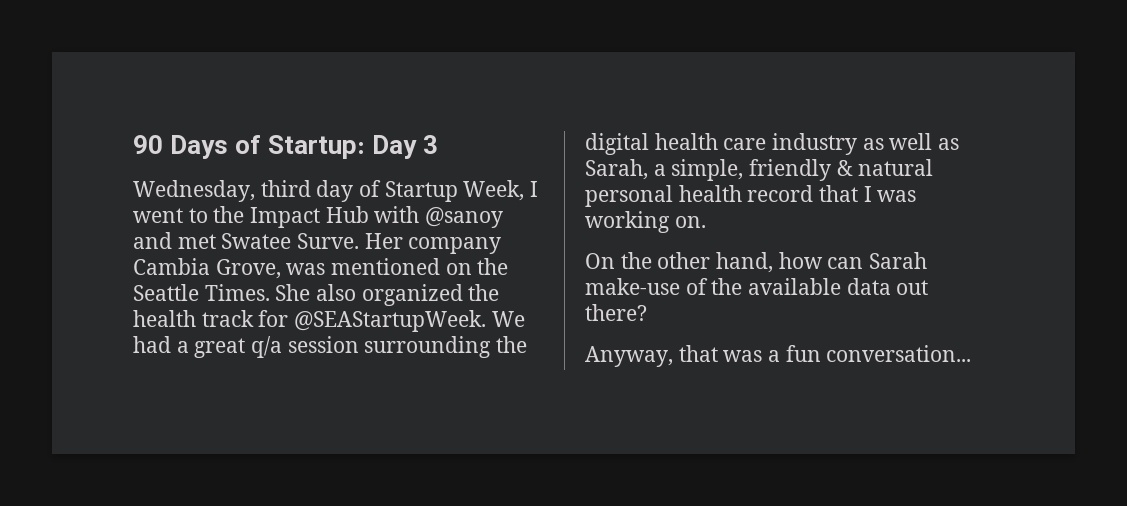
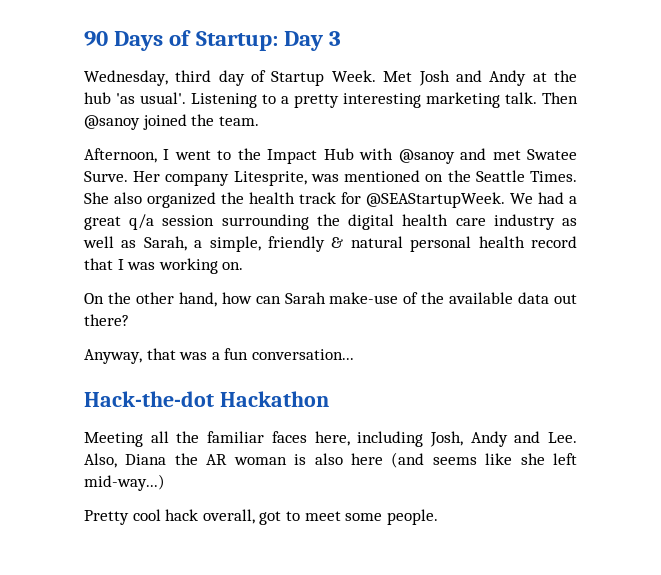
[463,180,525,201] Week, -> [331,70,578,86] [84,92,578,108] [84,114,259,130] [84,148,157,163] Week. Met Josh and Andy at the hub 'as usual'. Listening to a pretty interesting marketing talk. Then @sanoy joined the team. // Afternoon,
[133,258,281,279] Cambia Grove, -> [233,171,307,186] Litesprite,
(972, 353) none -> [84,391,329,407] [84,431,577,447] [84,452,577,468] [84,474,165,491] [84,509,438,525] // Hack-the-dot Hackathon // Meeting all the familiar faces here, including Josh, Andy and Lee. Also, Diana the AR woman is also here (and seems like she left mid-way...) // Pretty cool hack overall, got to meet some people.

